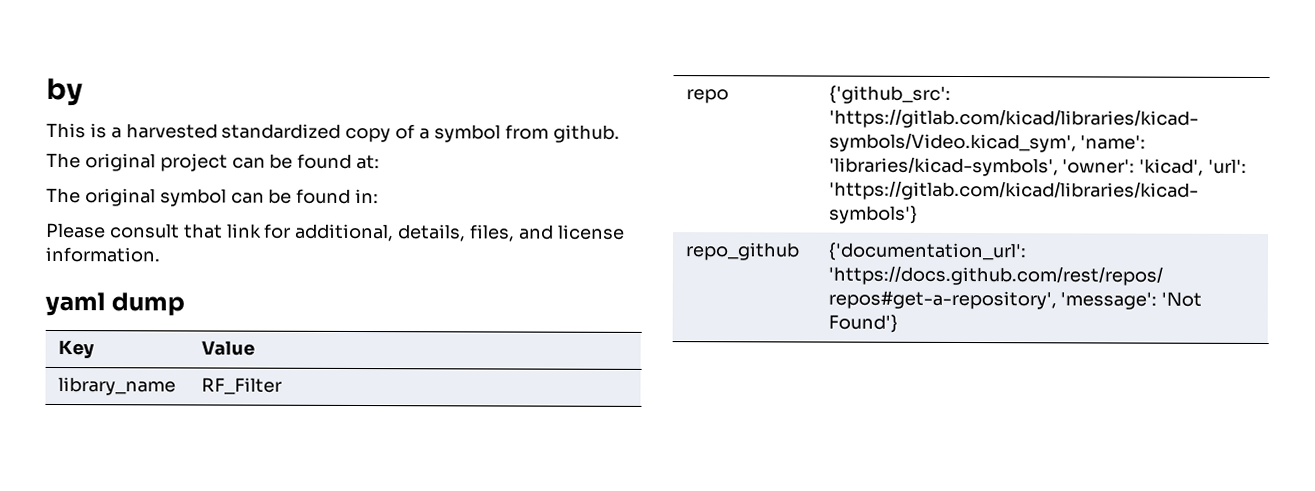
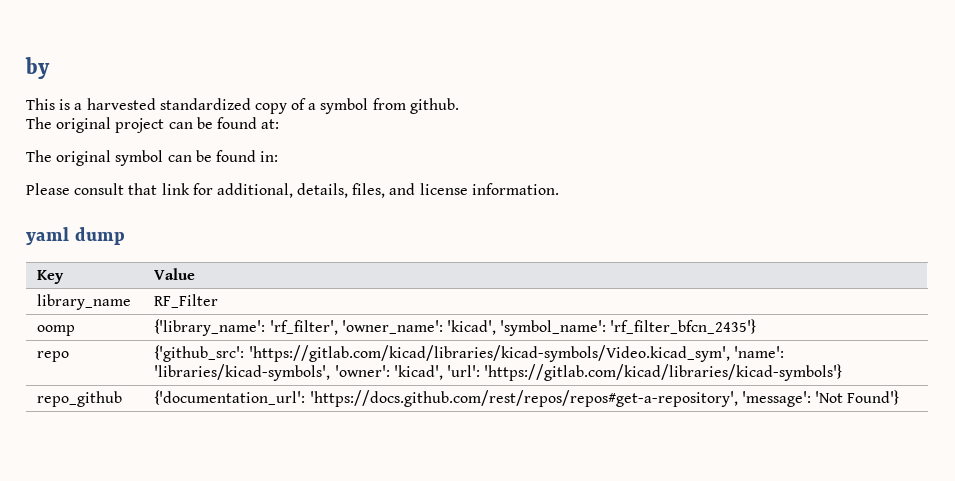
(282, 386) none -> [37,325,76,336] [154,319,757,336] // oomp | {'library_name': 'rf_filter', 'owner_name': 'kicad', 'symbol_name': 'rf_filter_bfcn_2435'}

